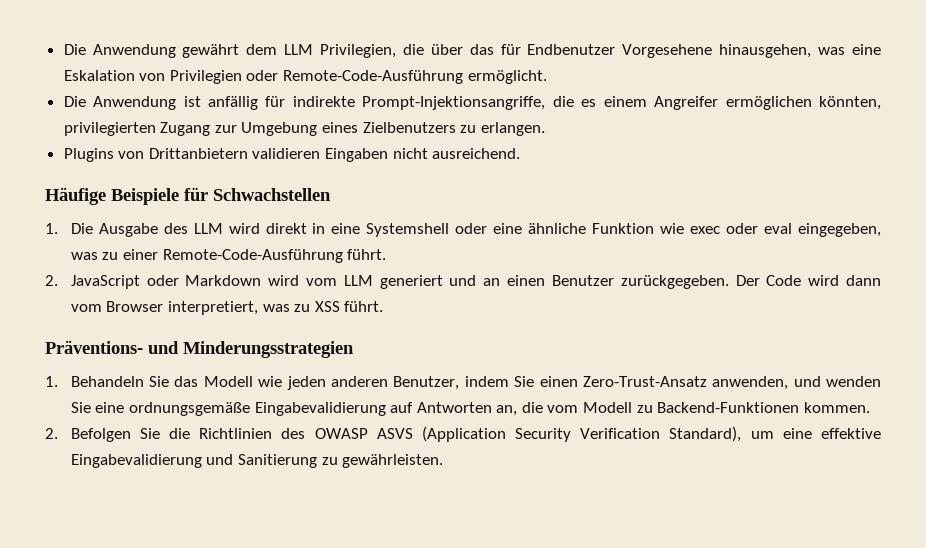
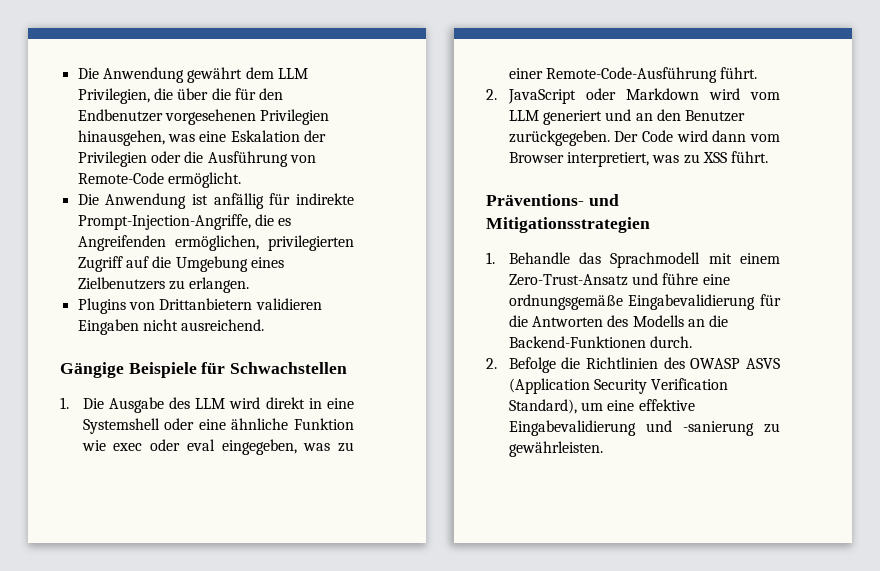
[469,44,713,58] das für Endbenutzer Vorgesehene -> [211,88,284,100] [77,109,330,125] die für den Endbenutzer vorgesehenen Privilegien
[139,73,166,81] von -> [303,130,326,142] der
[283,70,464,84] Remote-Code-Ausführung -> [184,151,316,167] [77,172,164,184] die Ausführung von Remote-Code
[362,96,546,110] Prompt-Injektionsangriffe, -> [77,214,251,230] Prompt-Injection-Angriffe,
[603,96,881,110] [63,122,237,136] einem Angreifer ermöglichen könnten, privilegierten Zugang zur -> [77,235,354,251] [77,256,172,272] Angreifenden ermöglichen, privilegierten Zugriff auf die
[45,187,106,205] Häufige -> [60,362,124,378] Gängige
[507,275,546,286] einen -> [656,109,681,121] den
[183,341,354,358] [45,376,881,390] [70,402,870,416] [45,428,160,442] Minderungsstrategien // 1. Behandeln Sie das Modell wie jeden anderen Benutzer, indem Sie einen Zero-Trust-Ansatz anwenden, und wenden Sie eine ordnungsgemäße Eingabevalidierung auf Antworten an, die vom Modell zu Backend-Funktionen kommen. // 2. Befolgen Sie -> [486,217,650,233] [486,252,780,268] [508,273,730,286] [508,294,781,310] [508,315,729,327] [508,336,692,348] [486,357,556,373] Mitigationsstrategien // 1. Behandle das Sprachmodell mit einem Zero-Trust-Ansatz und führe eine ordnungsgemäße Eingabevalidierung für die Antworten des Modells an die Backend-Funktionen durch. // 2. Befolge
[237,454,317,468] Sanitierung -> [682,421,754,436] -sanierung

